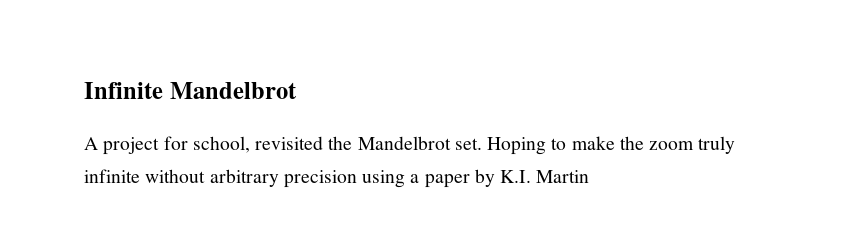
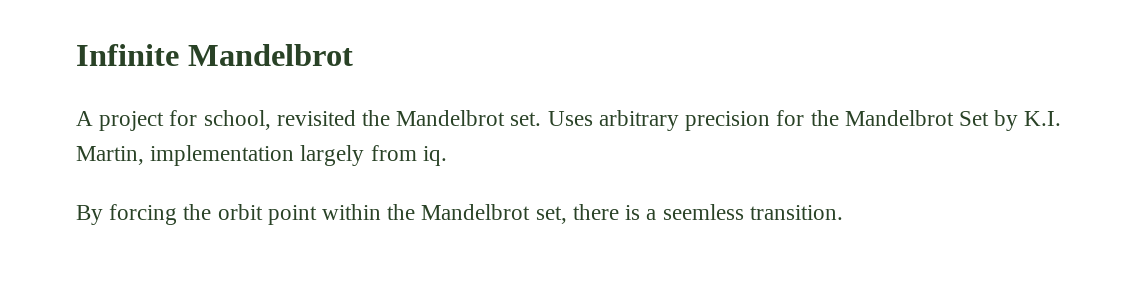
[487,136,736,155] [84,169,590,188] Hoping to make the zoom truly infinite without arbitrary precision using a paper by K.I. Martin -> [547,110,1062,131] [76,145,447,166] [76,204,843,225] Uses arbitrary precision for the Mandelbrot Set by K.I. Martin, implementation largely from iq. // By forcing the orbit point within the Mandelbrot set, there is a seemless transition.

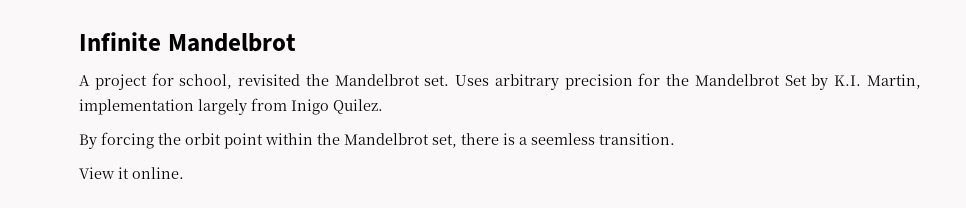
[422,146,447,166] iq. -> [291,99,383,115] Inigo Quilez.
(843, 212) none -> [79,167,184,179] // View it online.

